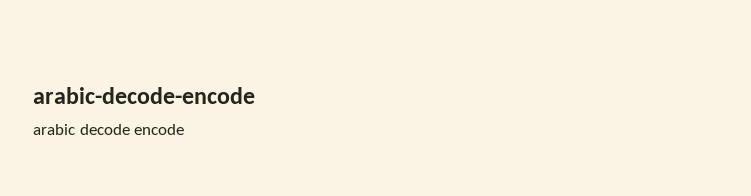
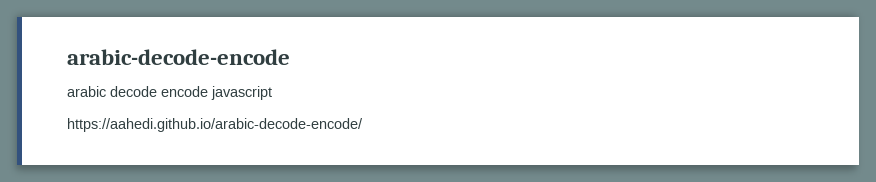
(185, 129) none -> [211,86,272,100] [67,118,363,132] javascript // https://aahedi.github.io/arabic-decode-encode/

